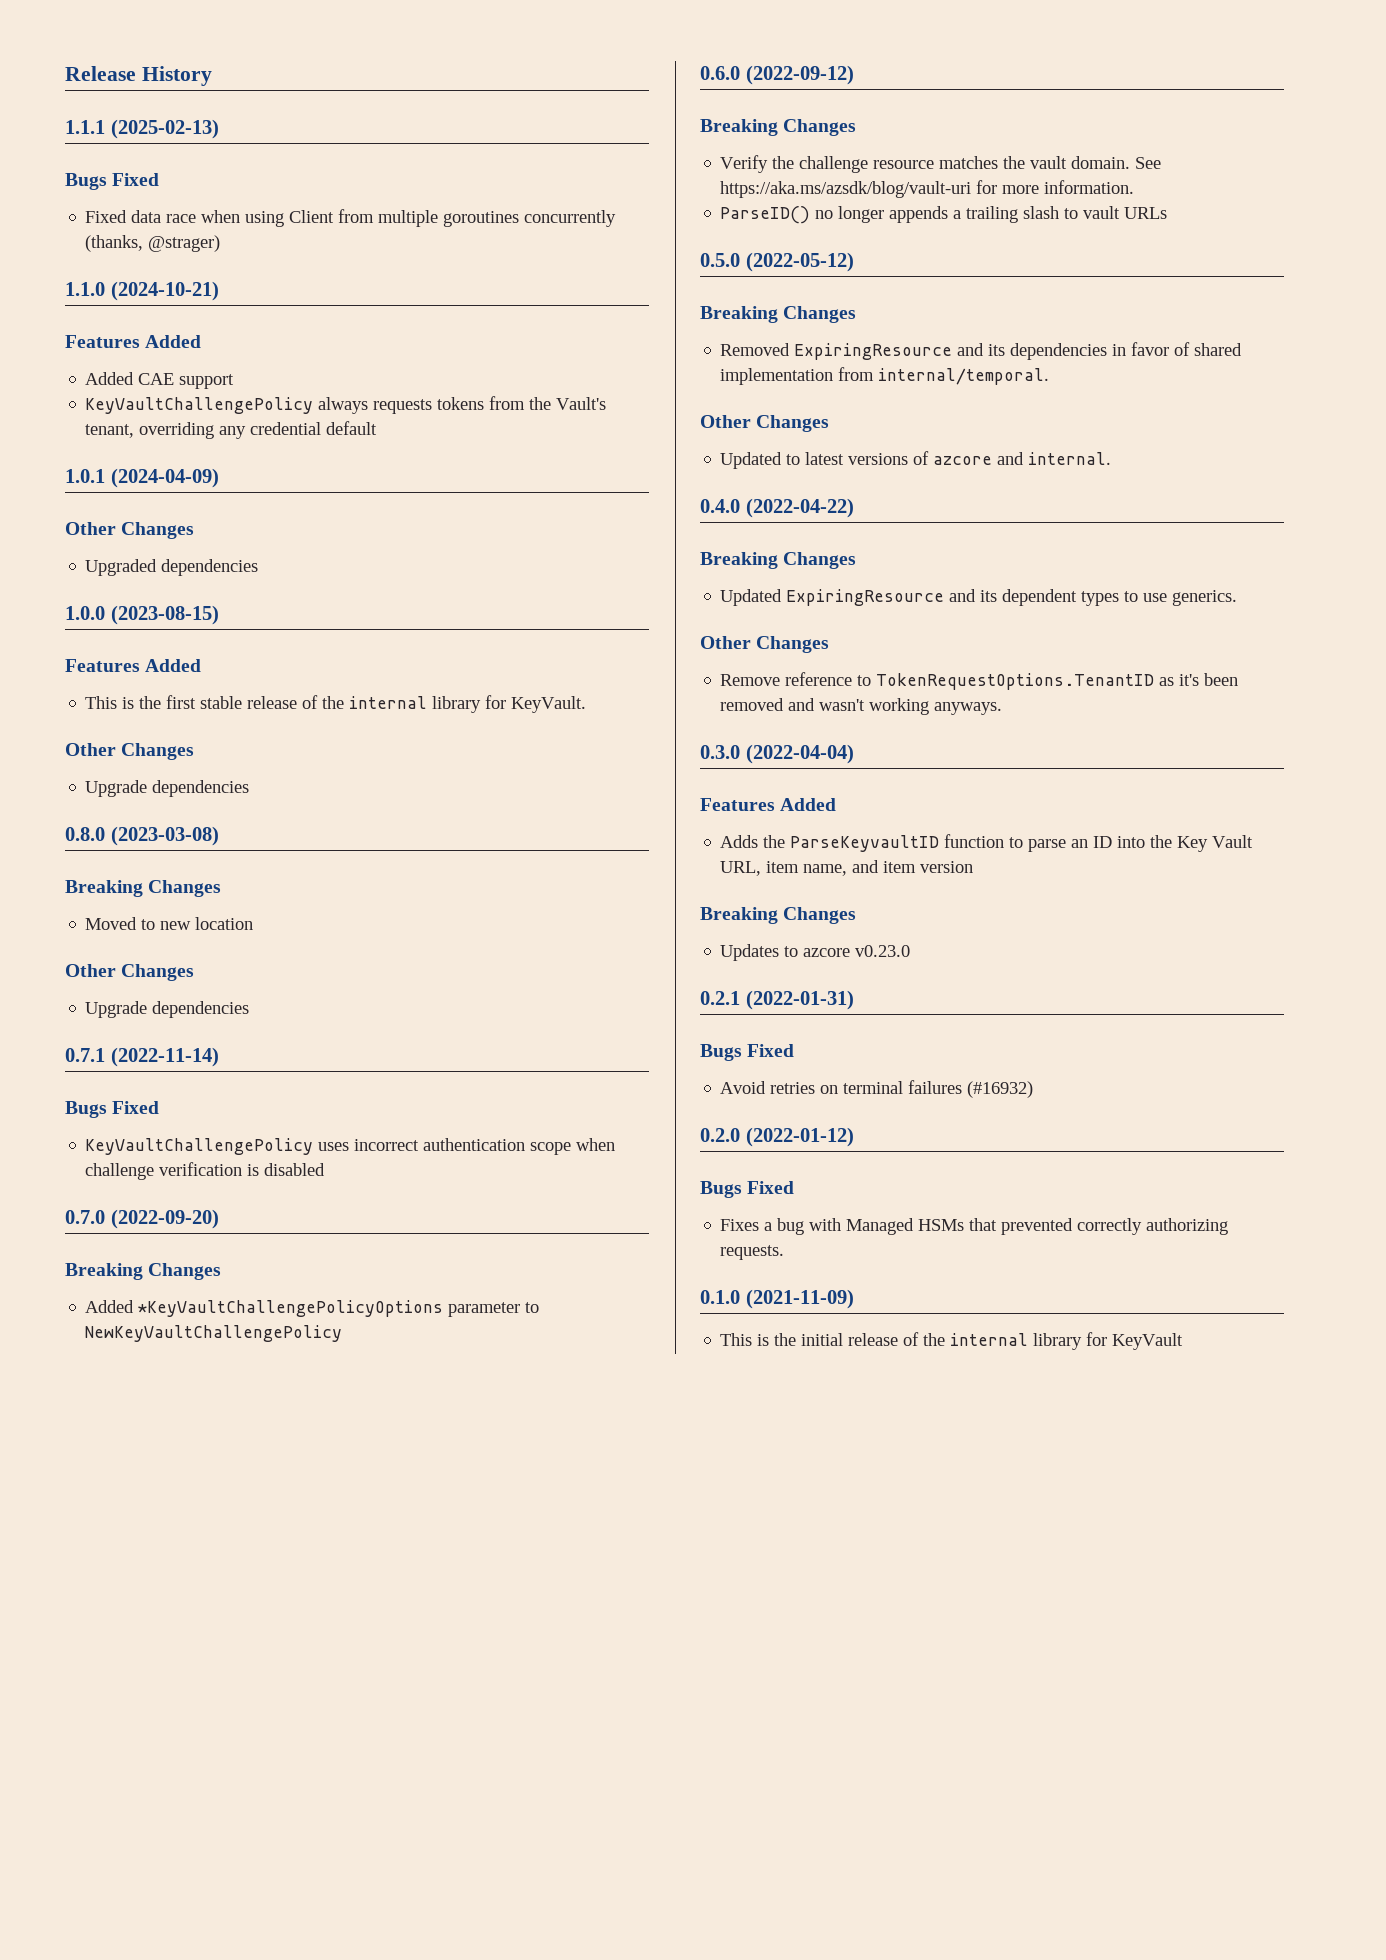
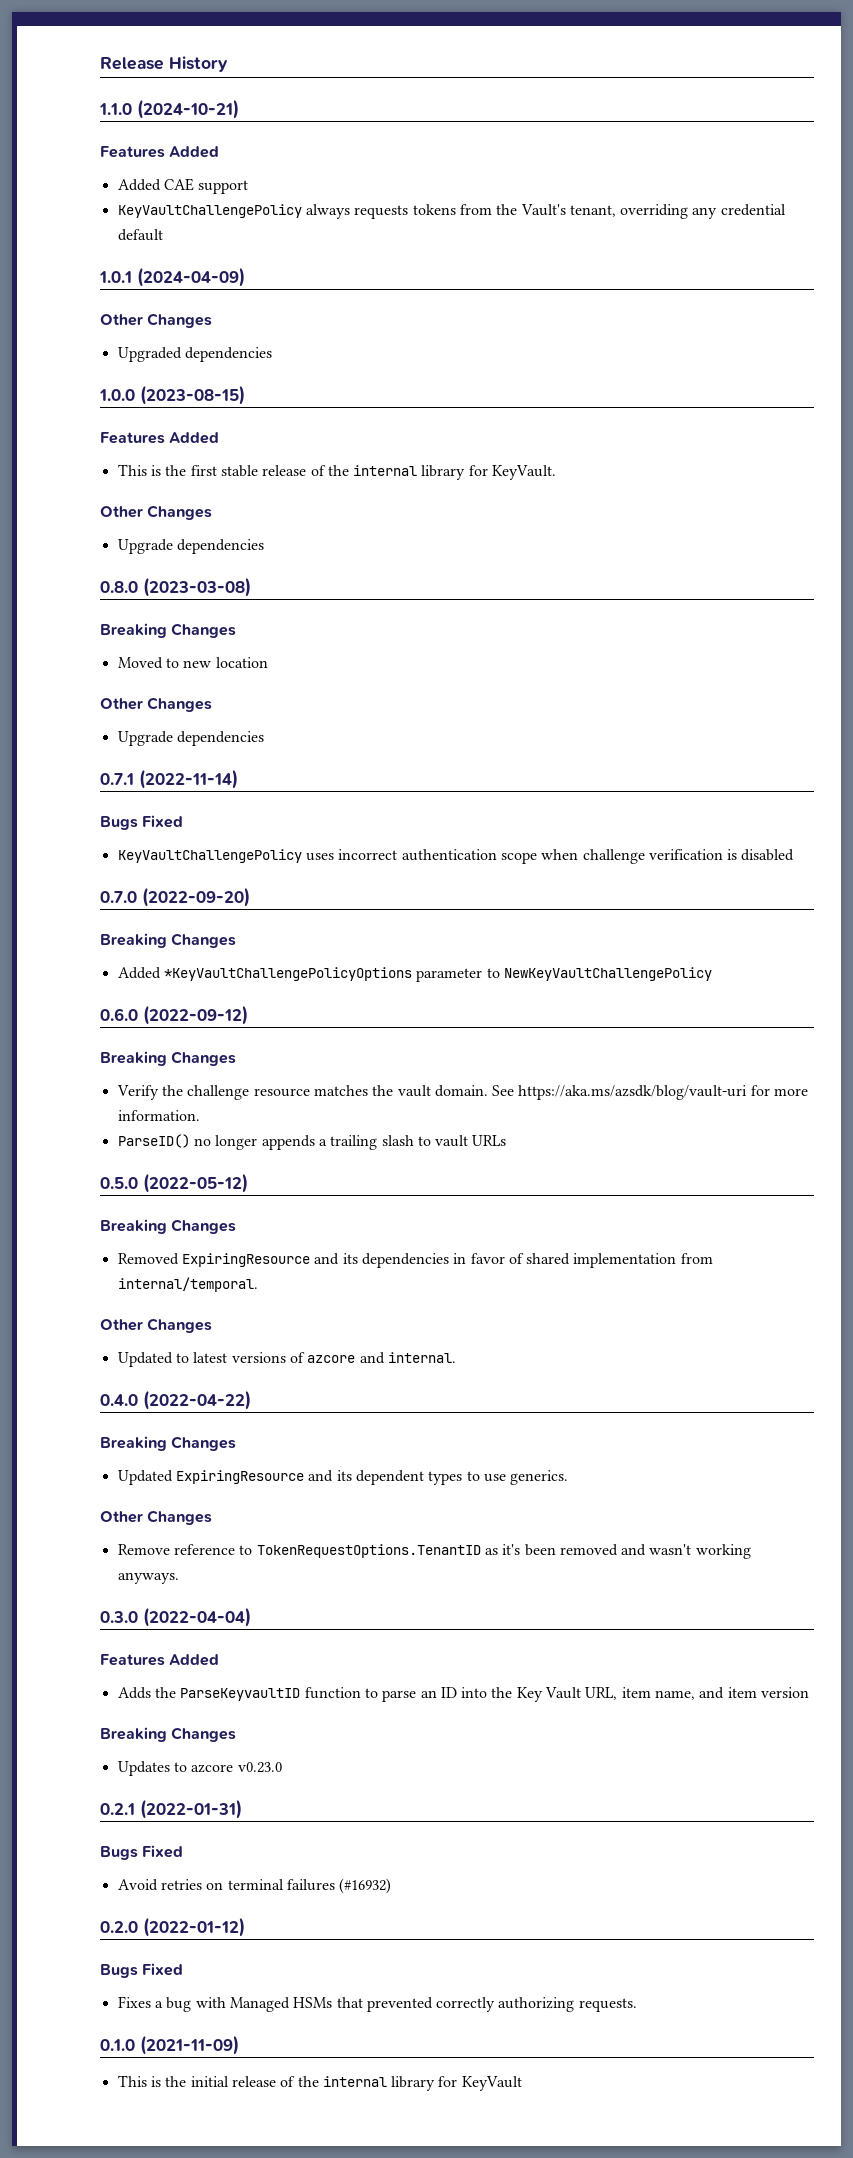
[65,119,219,139] [65,173,160,190] [85,209,617,227] [85,235,221,252] // 1.1.1 (2025-02-13) // Bugs Fixed // Fixed data race when using Client from multiple goroutines concurrently (thanks, @strager) -> (228, 64) none

